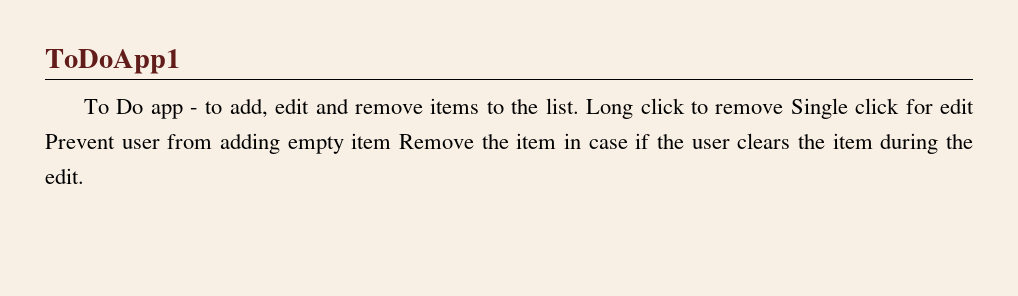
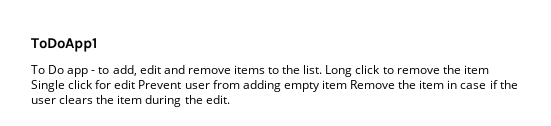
(784, 109) none -> [442,65,489,74] the item

